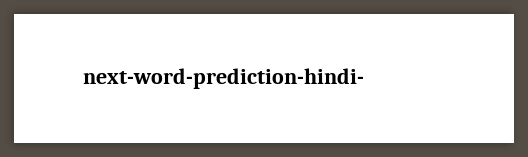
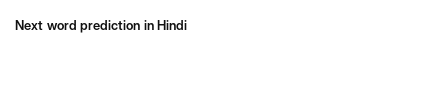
[83,68,364,89] next-word-prediction-hindi- -> [15,20,188,33] Next word prediction in Hindi

